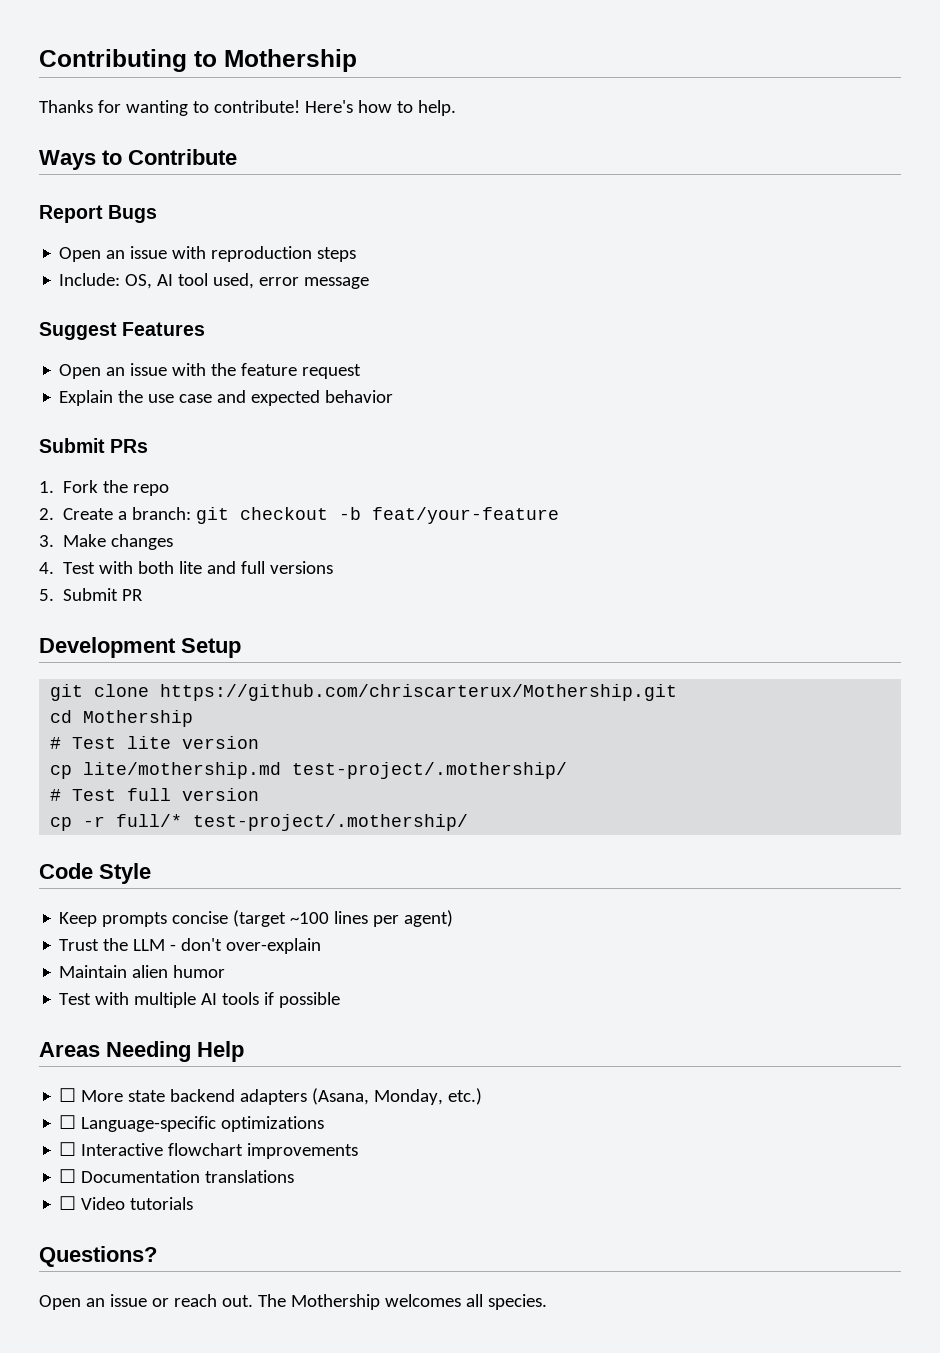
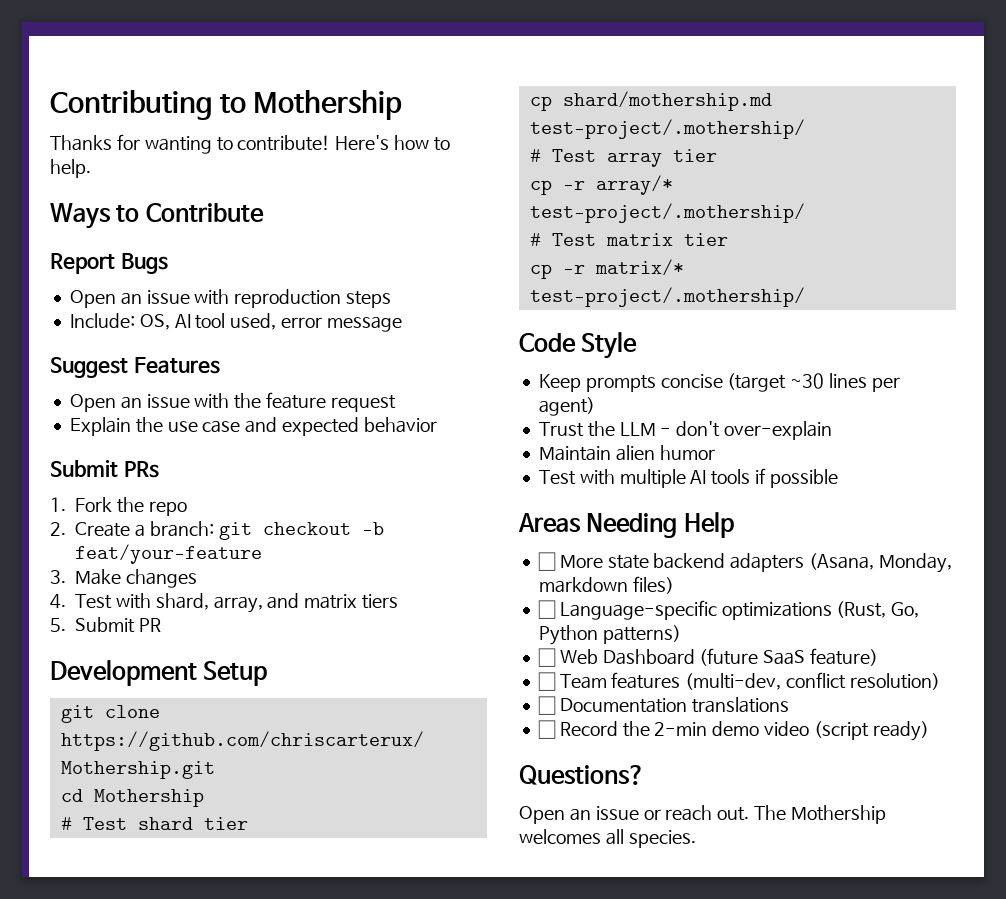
[138,561,334,574] both lite and full versions -> [155,593,399,613] shard, array, and matrix tiers
[127,736,260,749] [50,762,568,779] [50,788,260,801] [50,814,183,831] lite version // cp lite/mothership.md test-project/.mothership/ // # Test full version // cp -r full/* -> [137,817,248,830] [529,91,772,111] [529,119,805,139] [529,149,717,167] [529,175,673,195] [529,203,805,223] [529,233,728,246] [529,259,684,279] shard tier // cp shard/mothership.md test-project/.mothership/ // # Test array tier // cp -r array/* test-project/.mothership/ // # Test matrix tier // cp -r matrix/*
[290,912,330,924] ~100 -> [790,373,825,389] ~30
[448,1088,483,1105] etc.) -> [538,576,674,594] markdown files)
[59,1142,359,1159] [59,1169,295,1183] [59,1196,194,1210] // ☐ Interactive flowchart improvements // ☐ Documentation translations // ☐ Video tutorials -> [836,601,920,618] [538,625,681,645] [537,648,879,667] [537,672,941,691] [537,696,789,715] [537,720,929,741] (Rust, Go, Python patterns) // ☐ Web Dashboard (future SaaS feature) // ☐ Team features (multi-dev, conflict resolution) // ☐ Documentation translations // ☐ Record the 2-min demo video (script ready)

